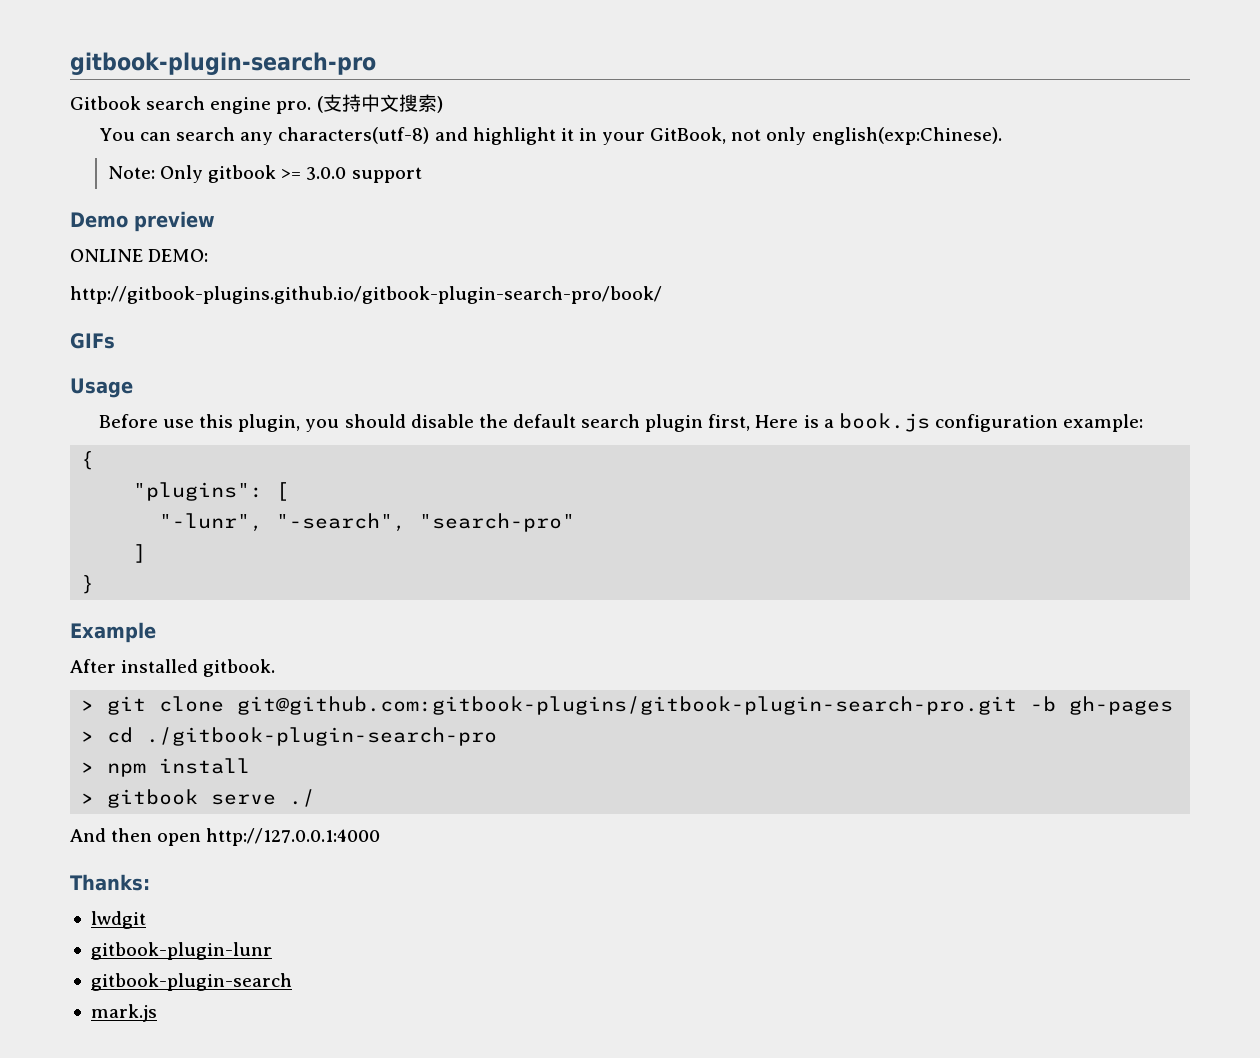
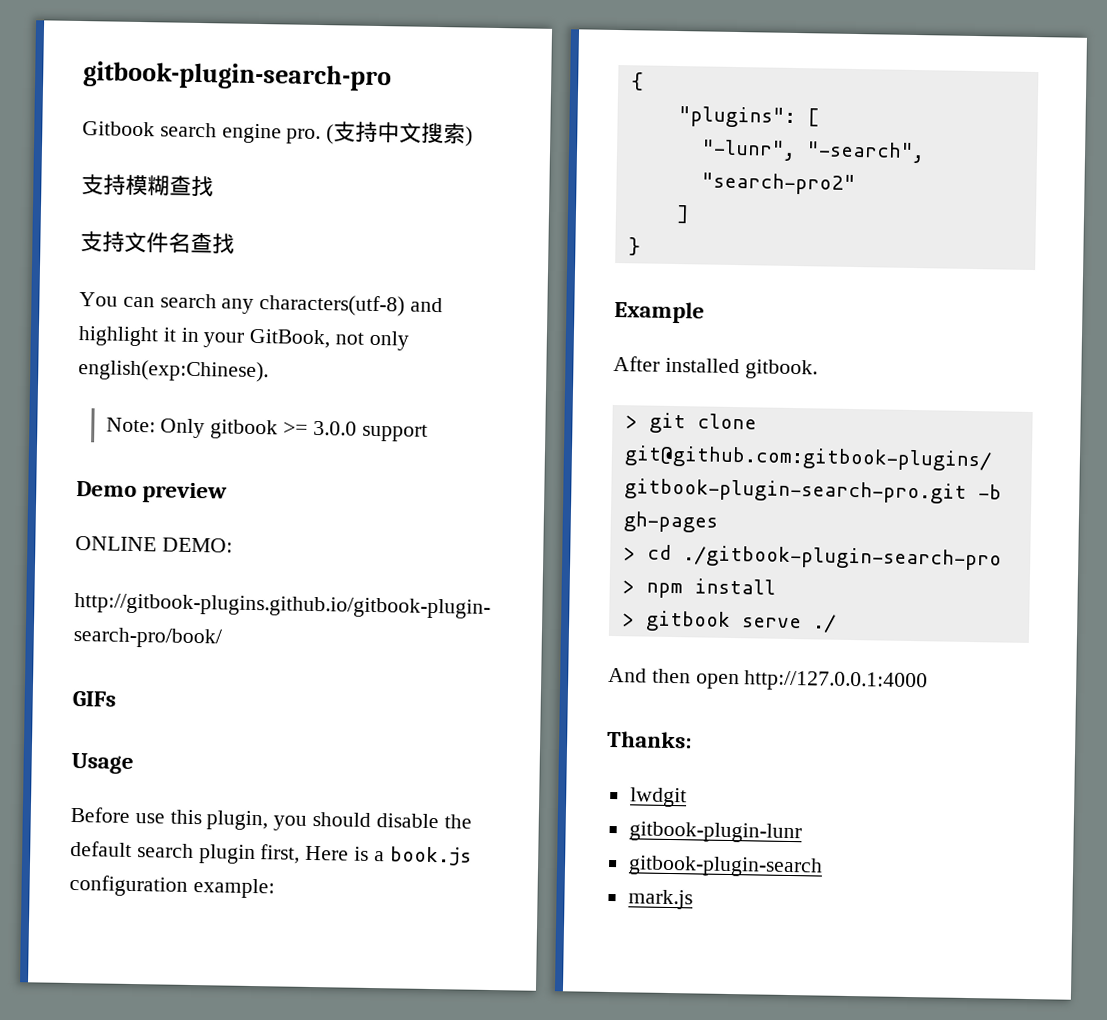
(443, 104) none -> [81,174,214,197] [80,231,235,254] // 支持模糊查找 // 支持文件名查找
[419,513,576,532] "search-pro" -> [700,172,856,196] "search-pro2"

